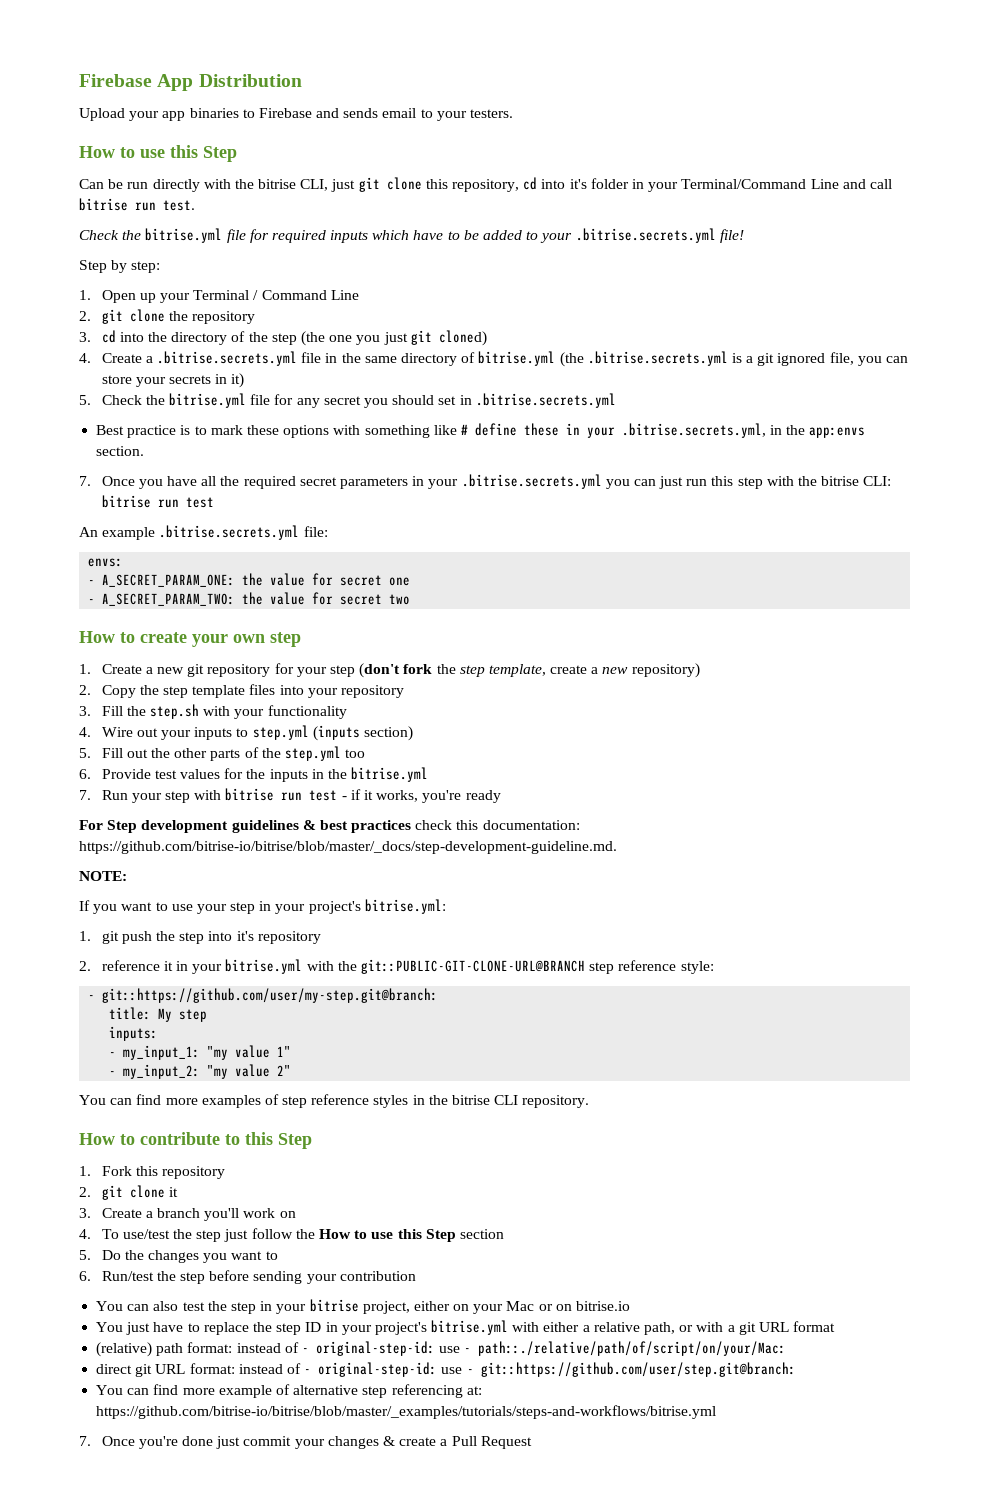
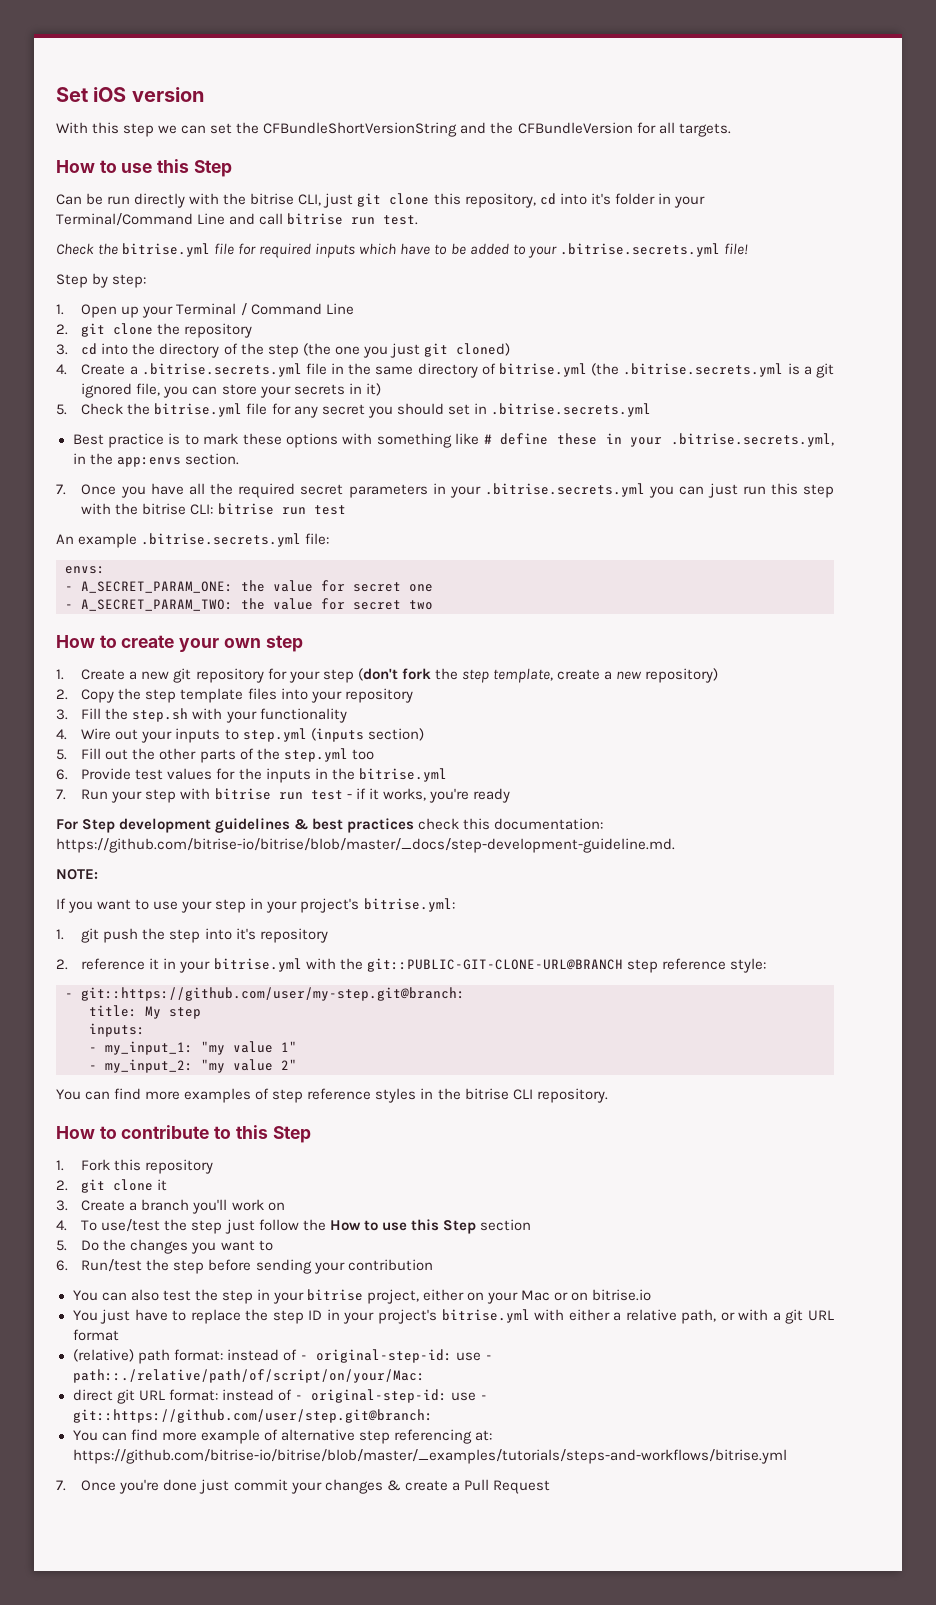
[79,74,302,91] [79,108,514,121] Firebase App Distribution // Upload your app binaries to Firebase and sends email to your testers. -> [56,87,204,102] [56,122,731,137] Set iOS version // With this step we can set the CFBundleShortVersionString and the CFBundleVersion for all targets.

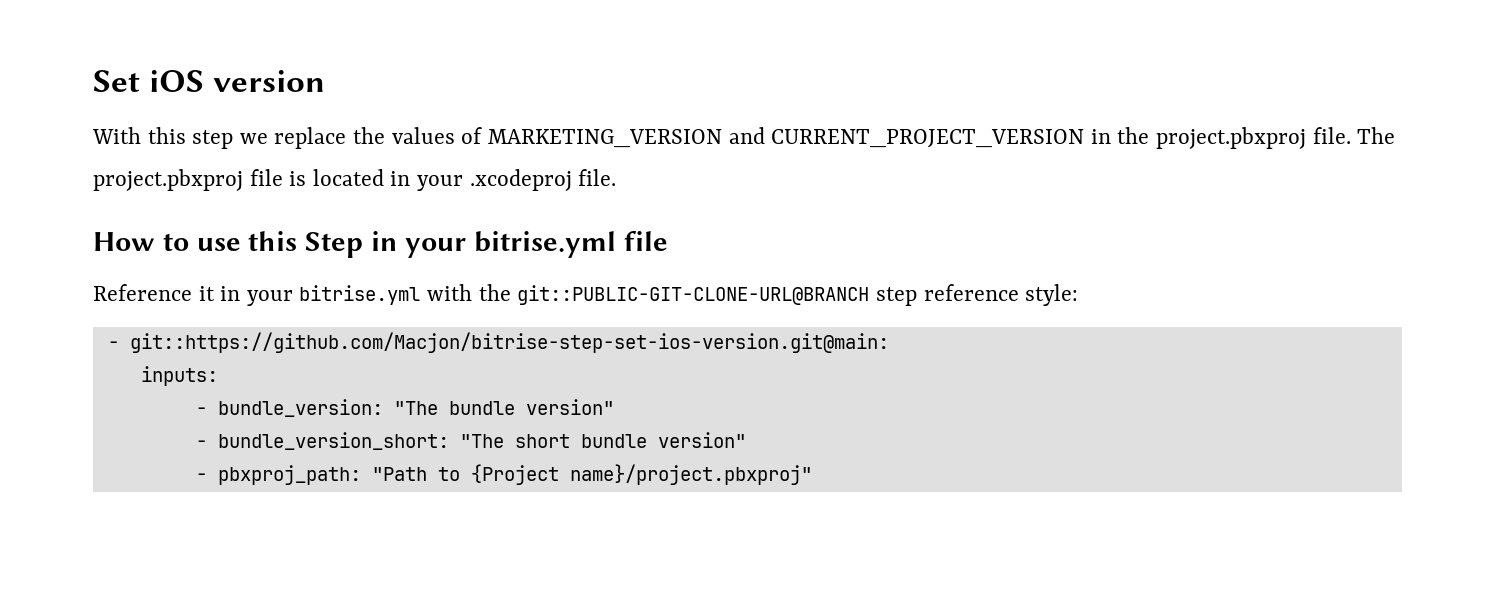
[181,122,731,137] [56,159,232,177] [56,193,705,208] [56,213,419,226] [56,243,748,258] [56,273,147,288] [56,303,354,318] [56,323,253,338] [56,343,510,358] [56,363,835,378] [81,383,381,398] [56,403,651,418] [72,433,834,448] [72,453,239,467] [56,483,835,498] [81,503,346,515] [56,533,330,548] [65,566,105,574] [65,580,433,593] [65,598,433,611] [56,635,303,652] [56,668,719,683] [56,688,413,703] [56,708,347,723] [56,728,424,743] [56,748,374,763] [56,768,447,783] [56,788,510,803] [56,818,604,833] [56,838,675,853] [56,869,98,880] [56,898,455,913] [56,928,328,943] [56,958,146,970] can set the CFBundleShortVersionString and the CFBundleVersion for all targets. // How to use this Step // Can be run directly with the bitrise CLI, just git clone this repository, cd into it's folder in your Terminal/Command Line and call bitrise run test. // Check the bitrise.yml file for required inputs which have to be added to your .bitrise.secrets.yml file! // Step by step: // 1. Open up your Terminal / Command Line // 2. git clone the repository // 3. cd into the directory of the step (the one you just git cloned) // 4. Create a .bitrise.secrets.yml file in the same directory of bitrise.yml (the .bitrise.secrets.yml is a git ignored file, you can store your secrets in it) // 5. Check the bitrise.yml file for any secret you should set in .bitrise.secrets.yml // Best practice is to mark these options with something like # define these in your .bitrise.secrets.yml, in the app:envs section. // 7. Once you have all the required secret parameters in your .bitrise.secrets.yml you can just run this step with the bitrise CLI: bitrise run test // An example .bitrise.secrets.yml file: // envs: // - A_SECRET_PARAM_ONE: the value for secret one // - A_SECRET_PARAM_TWO: the value for secret two // How to create your own step // 1. Create a new git repository for your step (don't fork the step template, create a new repository) // 2. Copy the step template files into your repository // 3. Fill the step.sh with your functionality // 4. Wire out your inputs to step.yml (inputs section) // 5. Fill out the other parts of the step.yml too // 6. Provide test values for the inputs in the bitrise.yml // 7. Run your step with bitrise run test - if it works, you're ready // For Step development guidelines & best practices check this documentation: https://github.com/bitrise-io/bitrise/blob/master/_docs/step-development-guideline.md. // NOTE: // If you want to use your step in your project's bitrise.yml: // 1. git push the step into it's repository // 2. reference -> [274,127,1396,149] [93,169,617,191] [93,231,668,258] [93,284,192,301] replace the values of MARKETING_VERSION and CURRENT_PROJECT_VERSION in the project.pbxproj file. The project.pbxproj file is located in your .xcodeproj file. // How to use this Step in your bitrise.yml file // Reference
[81,987,465,1001] [89,1005,201,1019] [89,1023,145,1037] [89,1041,297,1055] [89,1059,297,1073] [56,1088,608,1103] [56,1125,311,1143] [56,1159,214,1174] [56,1179,168,1193] [56,1199,285,1214] [56,1219,531,1234] [56,1239,273,1254] [56,1259,433,1274] [72,1289,652,1304] [72,1309,834,1324] [72,1329,119,1341] [72,1349,493,1364] [72,1369,425,1383] [72,1389,488,1404] [72,1409,433,1423] [72,1429,492,1444] [72,1449,787,1464] [56,1479,550,1494] git::https://github.com/user/my-step.git@branch: // title: My step // inputs: // - my_input_1: "my value 1" // - my_input_2: "my value 2" // You can find more examples of step reference styles in the bitrise CLI repository. // How to contribute to this Step // 1. Fork this repository // 2. git clone it // 3. Create a branch you'll work on // 4. To use/test the step just follow the How to use this Step section // 5. Do the changes you want to // 6. Run/test the step before sending your contribution // You can also test the step in your bitrise project, either on your Mac or on bitrise.io // You just have to replace the step ID in your project's bitrise.yml with either a relative path, or with a git URL format // (relative) path format: instead of - original-step-id: use - path::./relative/path/of/script/on/your/Mac: // direct git URL format: instead of - original-step-id: use - git::https://github.com/user/step.git@branch: // You can find more example of alternative step referencing at: https://github.com/bitrise-io/bitrise/blob/master/_examples/tutorials/steps-and-workflows/bitrise.yml // 7. Once you're done just commit your changes & create a Pull Request -> [129,332,889,353] [140,366,218,386] [195,399,614,417] [195,432,746,450] [195,464,812,485] git::https://github.com/Macjon/bitrise-step-set-ios-version.git@main: // inputs: // - bundle_version: "The bundle version" // - bundle_version_short: "The short bundle version" // - pbxproj_path: "Path to {Project name}/project.pbxproj"

